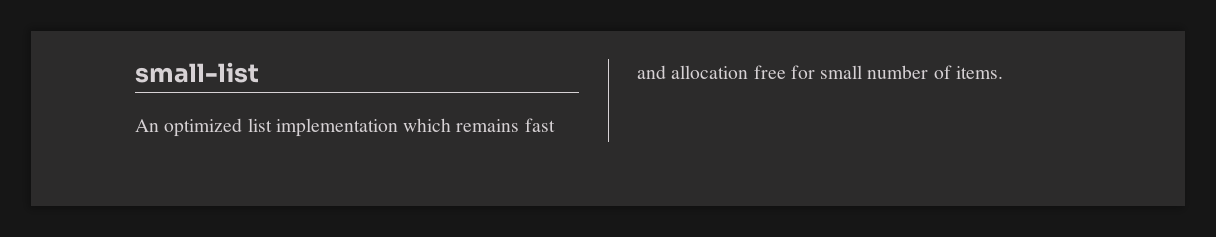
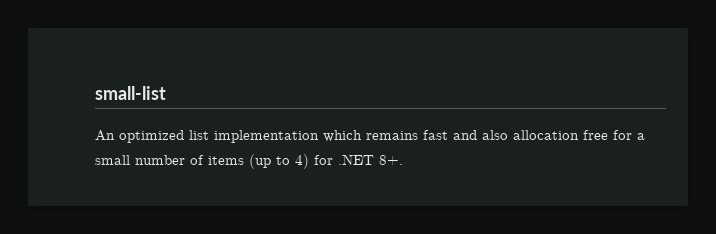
(666, 72) none -> [482,130,508,140] also
(815, 72) none -> [637,133,645,140] a
[955,66,1003,79] items. -> [208,154,403,169] items (up to 4) for .NET 8+.

